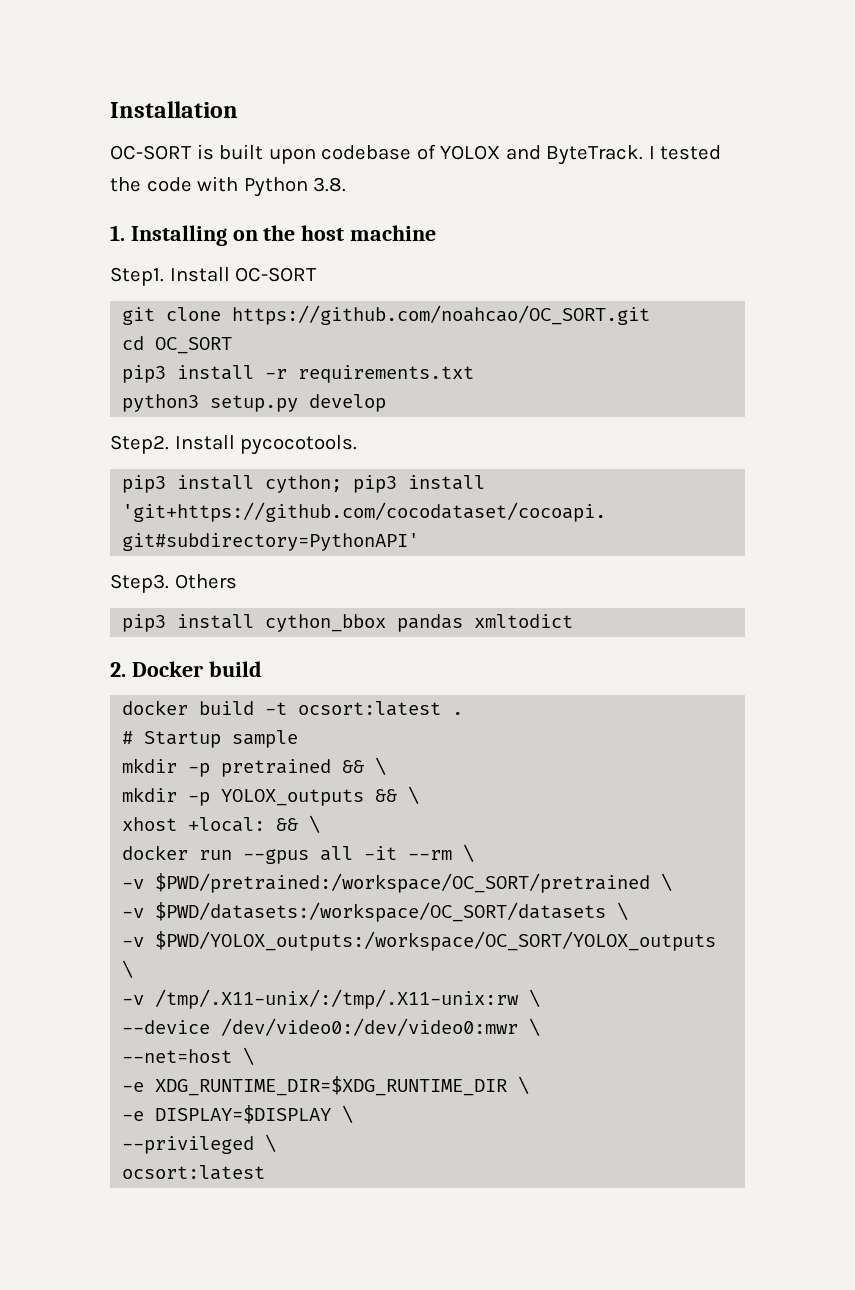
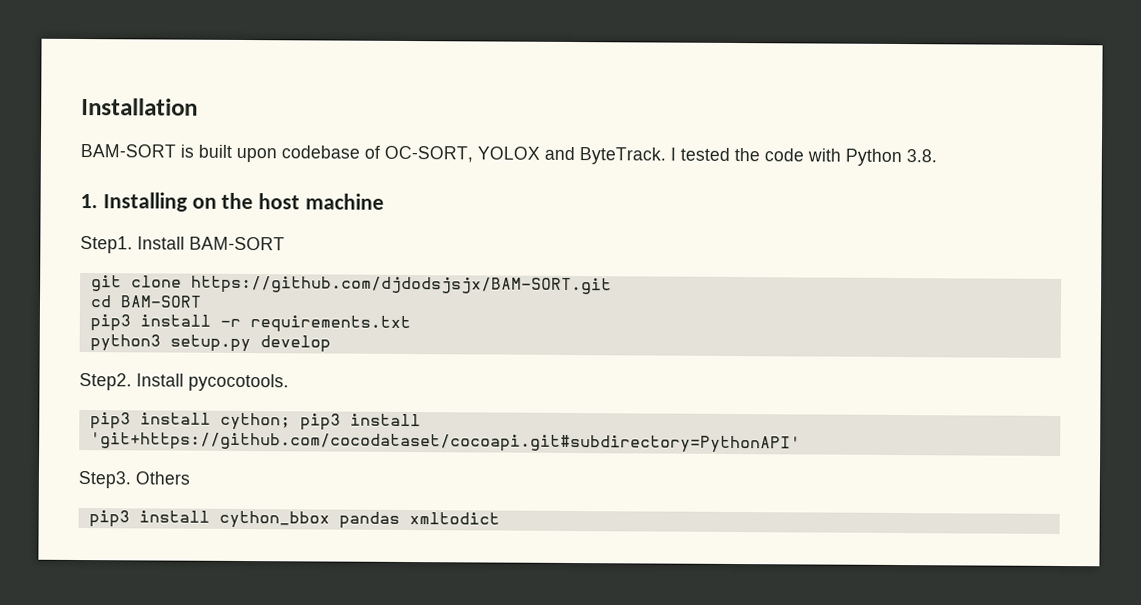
[110,145,192,160] OC-SORT -> [80,144,176,158] BAM-SORT
(436, 152) none -> [384,145,473,163] OC-SORT,
[235,267,318,282] OC-SORT -> [189,236,285,251] BAM-SORT
[232,305,651,325] https://github.com/noahcao/OC_SORT.git -> [190,275,612,296] https://github.com/djdodsjsjx/BAM-SORT.git
[155,337,233,354] OC_SORT -> [119,295,202,308] BAM-SORT
[110,661,262,677] [122,700,464,716] [122,730,299,748] [122,757,387,777] [122,786,420,806] [122,815,321,833] [122,844,475,864] [122,873,673,893] [122,902,629,922] [122,931,717,951] [122,960,134,978] [122,989,541,1009] [122,1018,541,1036] [122,1047,255,1065] [122,1076,530,1096] [122,1105,354,1124] [122,1134,277,1154] [122,1165,266,1180] // 2. Docker build // docker build -t ocsort:latest . // # Startup sample // mkdir -p pretrained && \ // mkdir -p YOLOX_outputs && \ // xhost +local: && \ // docker run --gpus all -it --rm \ // -v $PWD/pretrained:/workspace/OC_SORT/pretrained \ // -v $PWD/datasets:/workspace/OC_SORT/datasets \ // -v $PWD/YOLOX_outputs:/workspace/OC_SORT/YOLOX_outputs \ // -v /tmp/.X11-unix/:/tmp/.X11-unix:rw \ // --device /dev/video0:/dev/video0:mwr \ // --net=host \ // -e XDG_RUNTIME_DIR=$XDG_RUNTIME_DIR \ // -e DISPLAY=$DISPLAY \ // --privileged \ // ocsort:latest -> (500, 518) none

